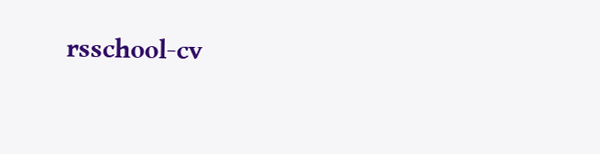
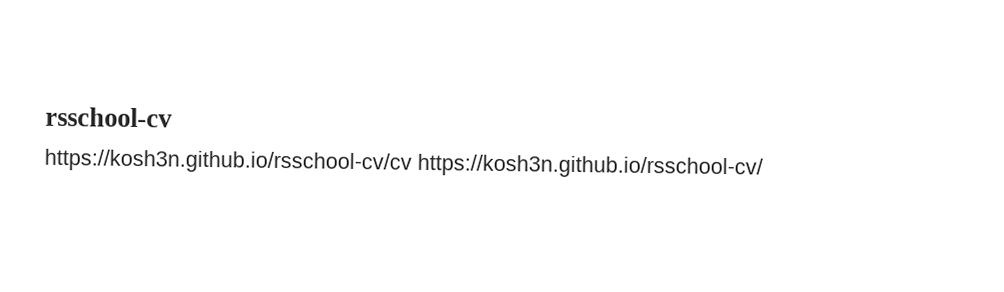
(203, 48) none -> [44,148,763,180] // https://kosh3n.github.io/rsschool-cv/cv https://kosh3n.github.io/rsschool-cv/

